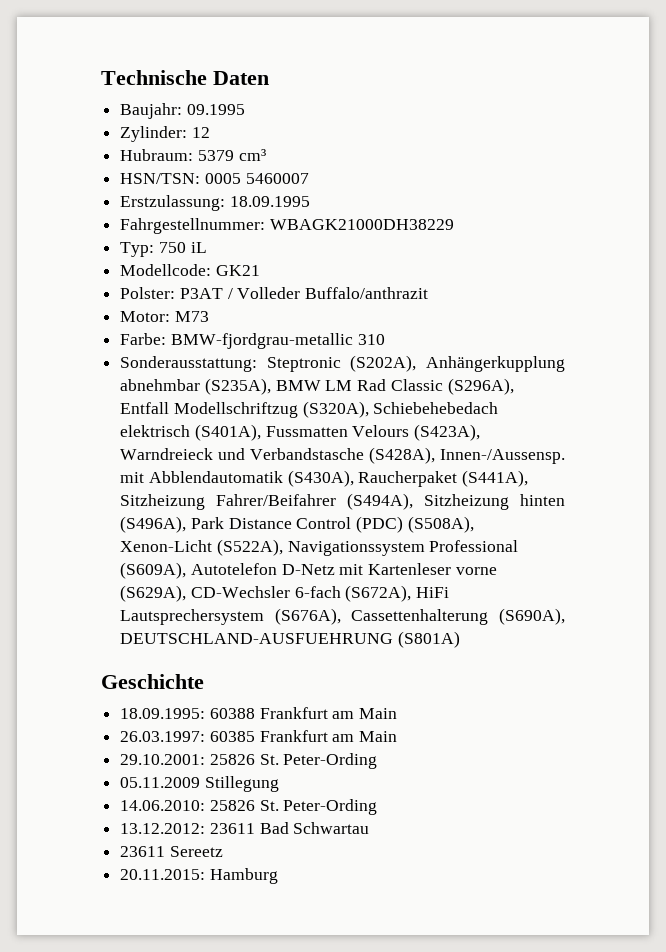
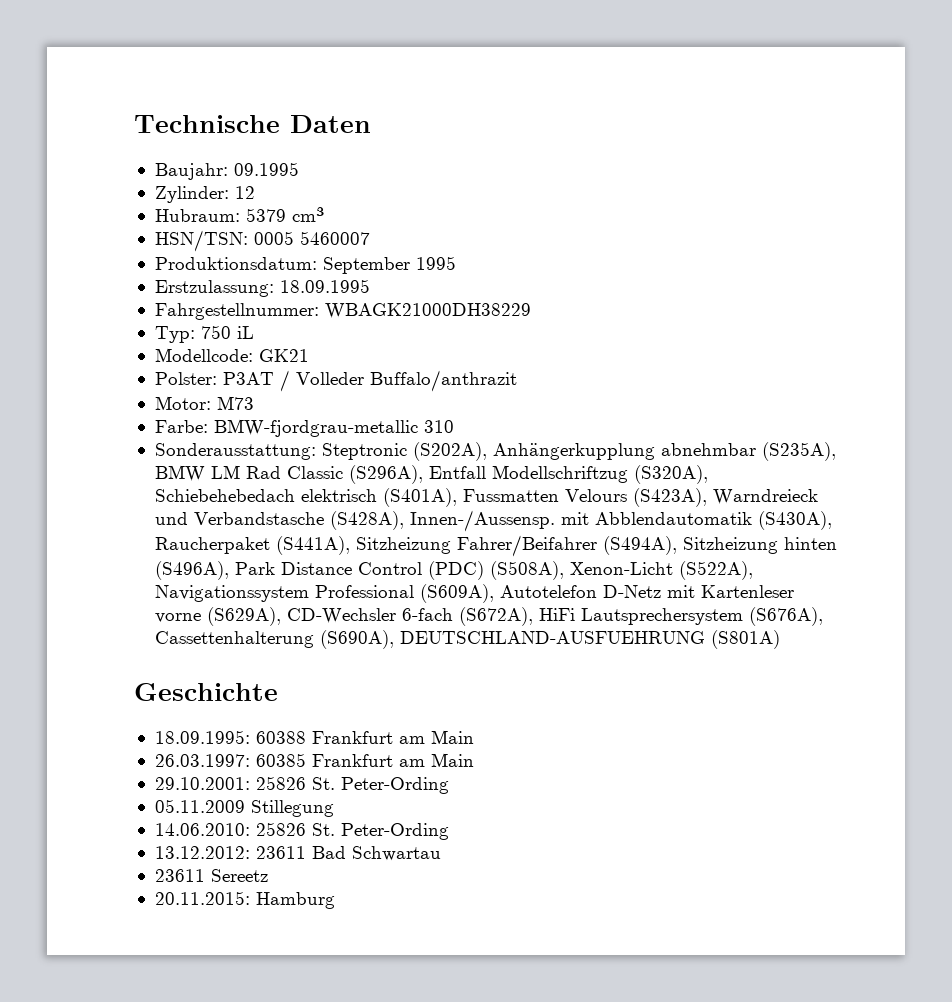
(309, 178) none -> [154,256,456,274] // Produktionsdatum: September 1995

